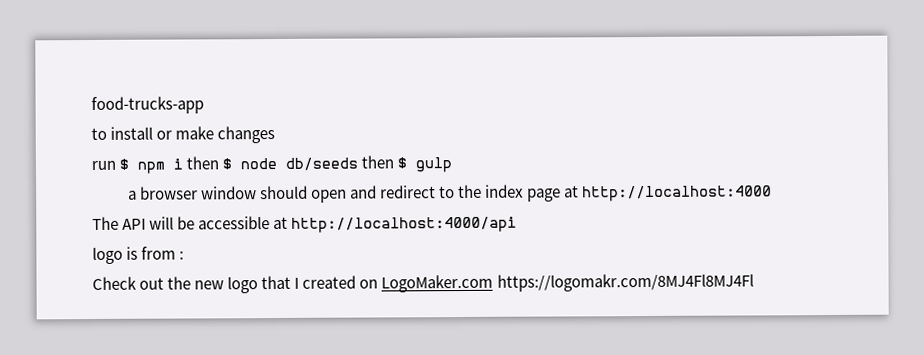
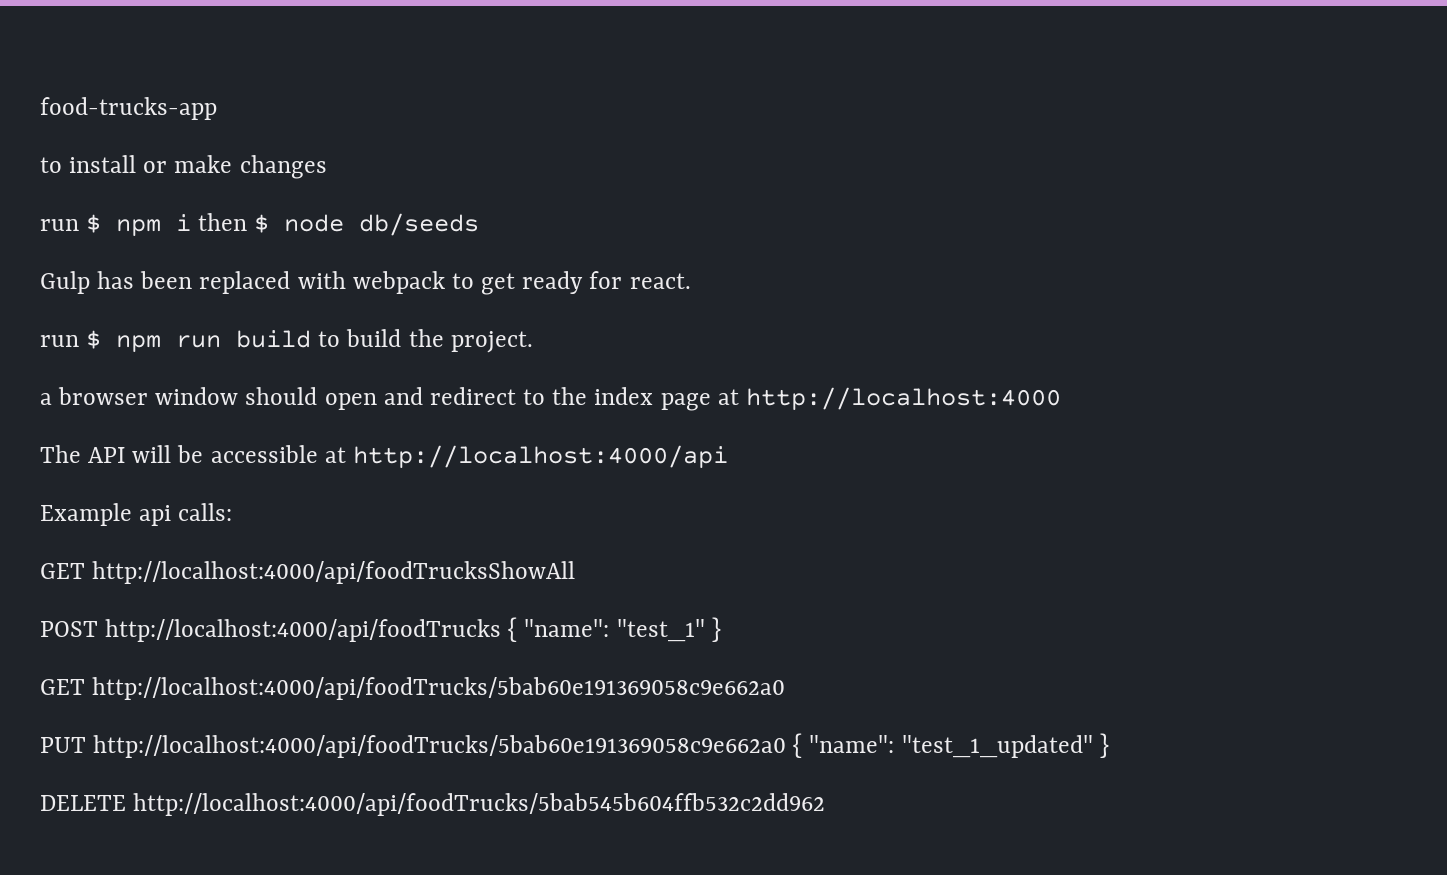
[361,155,453,173] then $ gulp -> [40,271,691,295] [40,329,533,353] // Gulp has been replaced with webpack to get ready for react. // run $ npm run build to build the project.
[92,246,185,265] [92,273,754,294] logo is from : // Check out the new logo that I created on LogoMaker.com https://logomakr.com/8MJ4Fl8MJ4Fl -> [40,503,233,526] [40,561,576,584] [40,617,721,642] [40,677,786,700] [40,733,1109,758] [40,793,826,816] Example api calls: // GET http://localhost:4000/api/foodTrucksShowAll // POST http://localhost:4000/api/foodTrucks { "name": "test_1" } // GET http://localhost:4000/api/foodTrucks/5bab60e191369058c9e662a0 // PUT http://localhost:4000/api/foodTrucks/5bab60e191369058c9e662a0 { "name": "test_1_updated" } // DELETE http://localhost:4000/api/foodTrucks/5bab545b604ffb532c2dd962

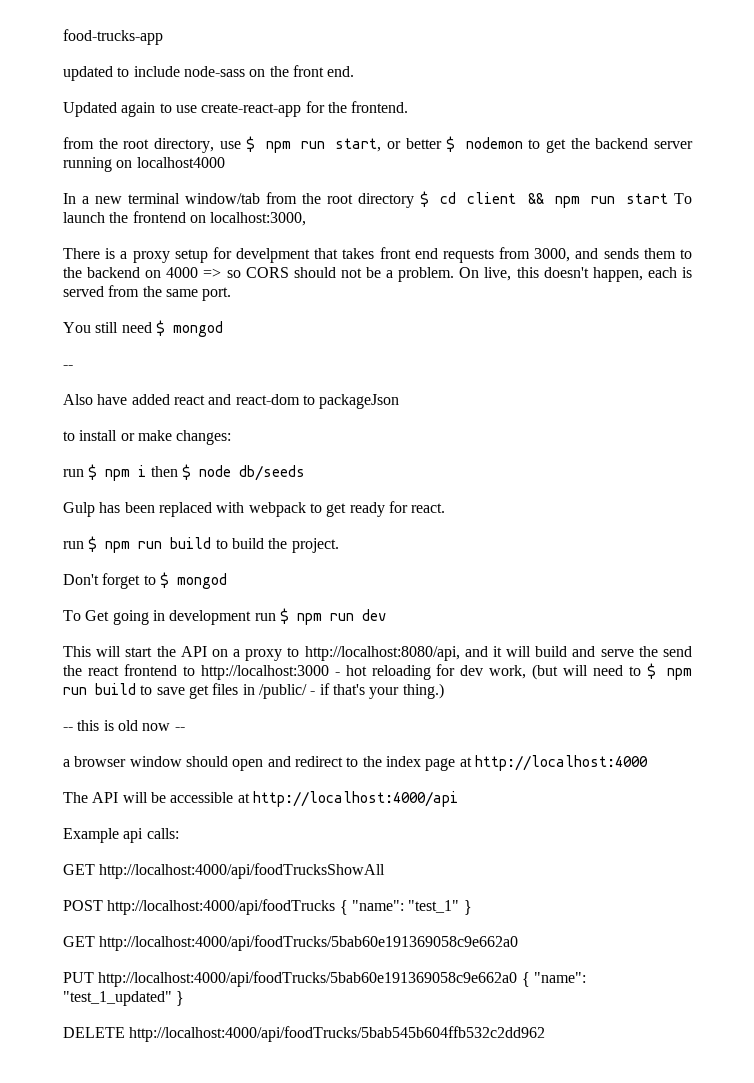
(217, 108) none -> [63,65,355,81] [63,101,409,117] [63,136,693,153] [63,157,225,172] [63,191,692,208] [63,211,307,226] [63,247,692,263] [63,267,692,282] [63,285,232,301] [63,320,223,337] [63,365,73,369] [63,394,400,409] // updated to include node-sass on the front end. // Updated again to use create-react-app for the frontend. // from the root directory, use $ npm run start, or better $ nodemon to get the backend server running on localhost4000 // In a new terminal window/tab from the root directory $ cd client && npm run start To launch the frontend on localhost:3000, // There is a proxy setup for develpment that takes front end requests from 3000, and sends them to the backend on 4000 => so CORS should not be a problem. On live, this doesn't happen, each is served from the same port. // You still need $ mongod // -- // Also have added react and react-dom to packageJson
[239,155,327,179] changes -> [176,430,232,445] changes:
(533, 342) none -> [63,572,227,589] [63,608,386,625] [63,646,692,661] [63,663,693,680] [63,683,444,699] [63,720,185,731] // Don't forget to $ mongod // To Get going in development run $ npm run dev // This will start the API on a proxy to http://localhost:8080/api, and it will build and serve the send the react frontend to http://localhost:3000 - hot reloading for dev work, (but will need to $ npm run build to save get files in /public/ - if that's your thing.) // -- this is old now --

